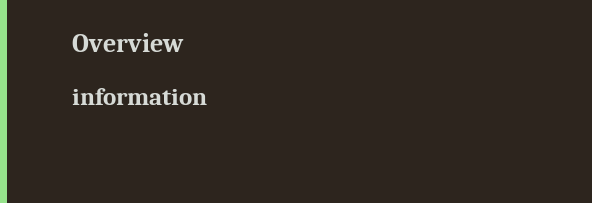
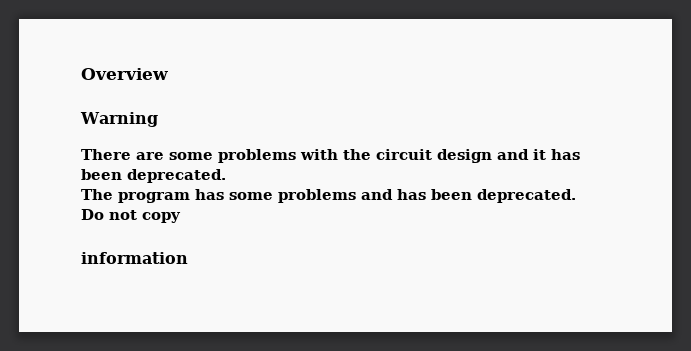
(184, 42) none -> [80,112,158,127] [81,149,580,163] [81,169,226,183] [81,189,576,203] [81,209,181,223] // Warning // There are some problems with the circuit design and it has been deprecated. // The program has some problems and has been deprecated. // Do not copy

